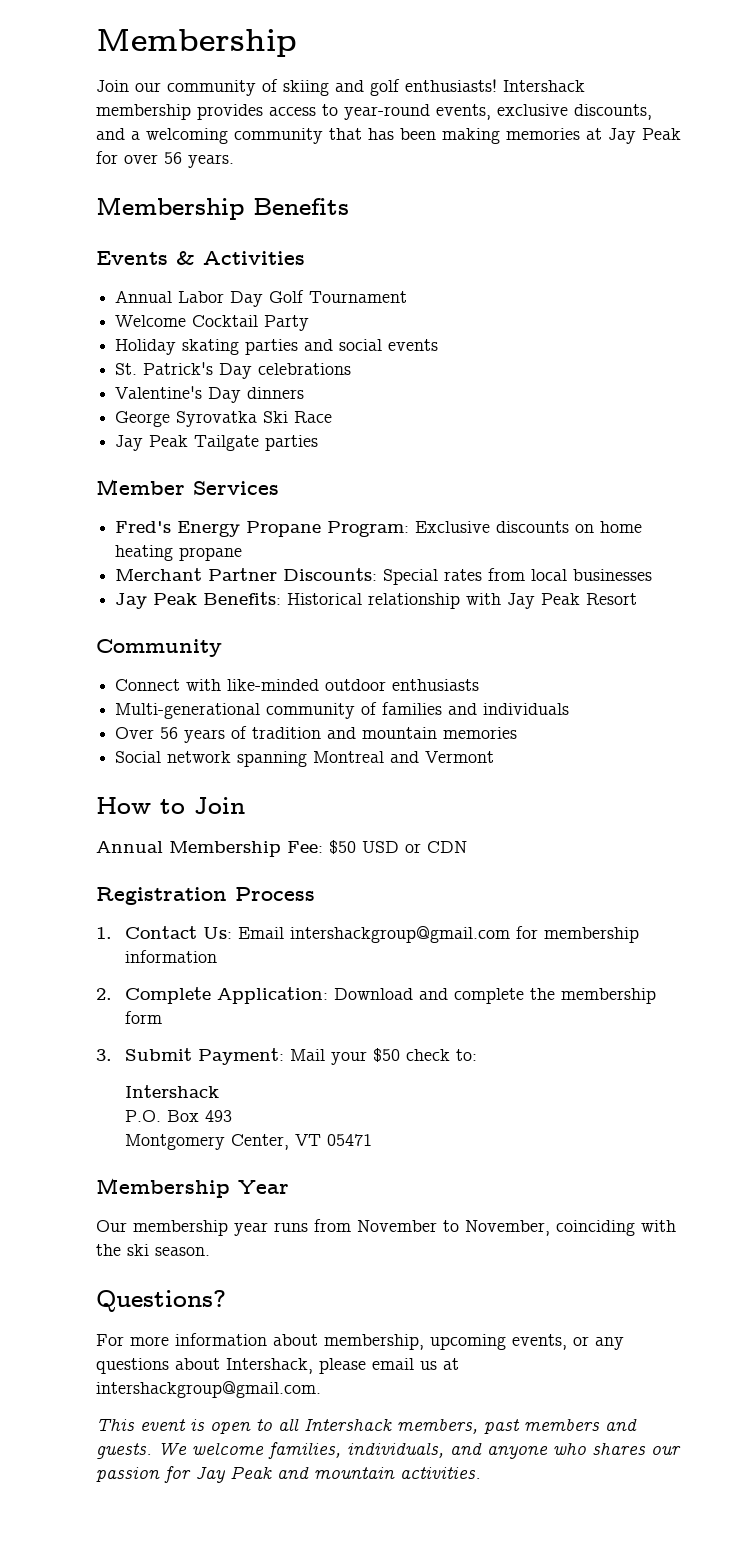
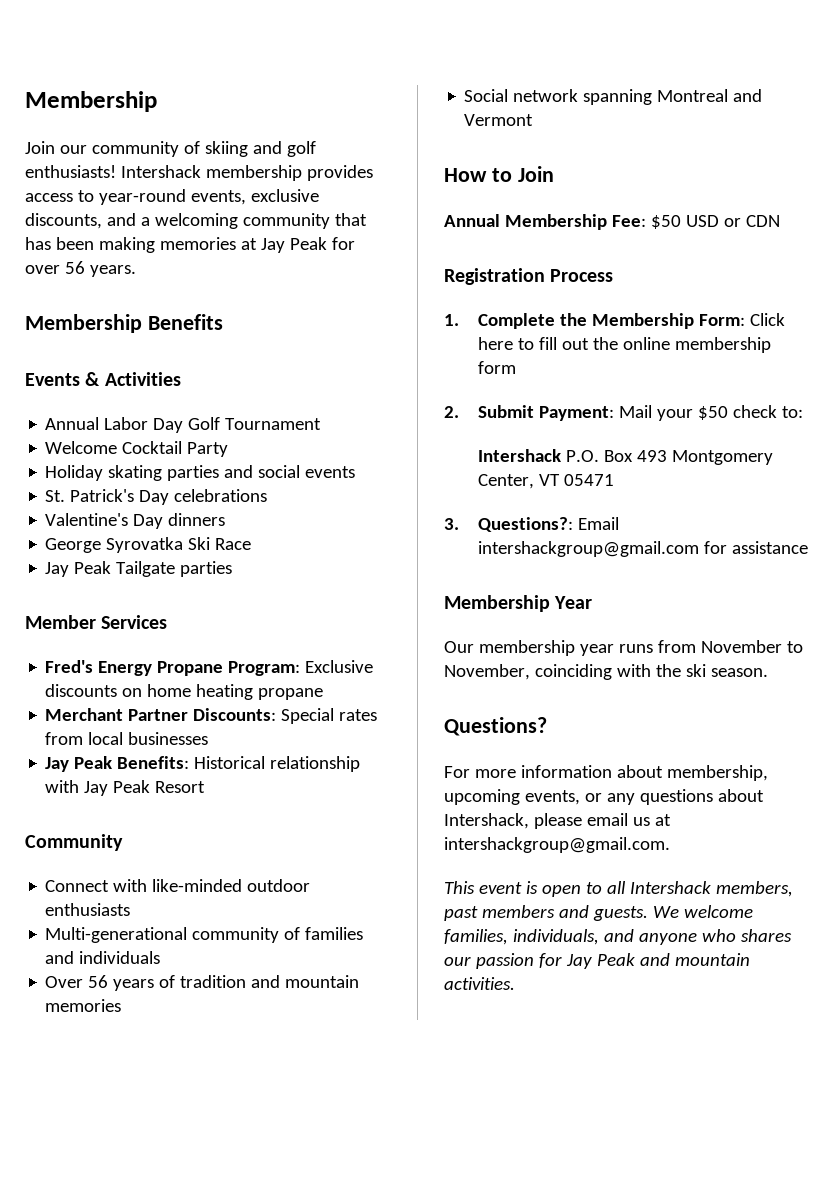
[124,926,639,943] [124,950,217,963] [96,987,555,1004] Contact Us: Email intershackgroup@gmail.com for membership information // 2. Complete Application: Download and complete the -> [477,313,785,329] [477,337,670,350] Complete the Membership Form: Click here to fill out the online
[96,1049,112,1061] 3. -> [444,406,459,418] 2.
(219, 1091) // -> (561, 455) none
(232, 1116) // -> (667, 456) none
(372, 1140) none -> [444,517,619,532] [477,541,808,557] // 3. Questions?: Email intershackgroup@gmail.com for assistance

